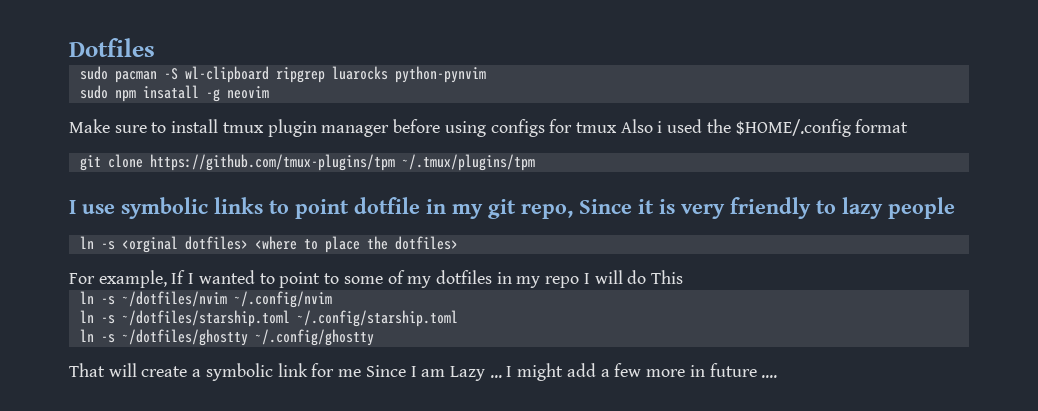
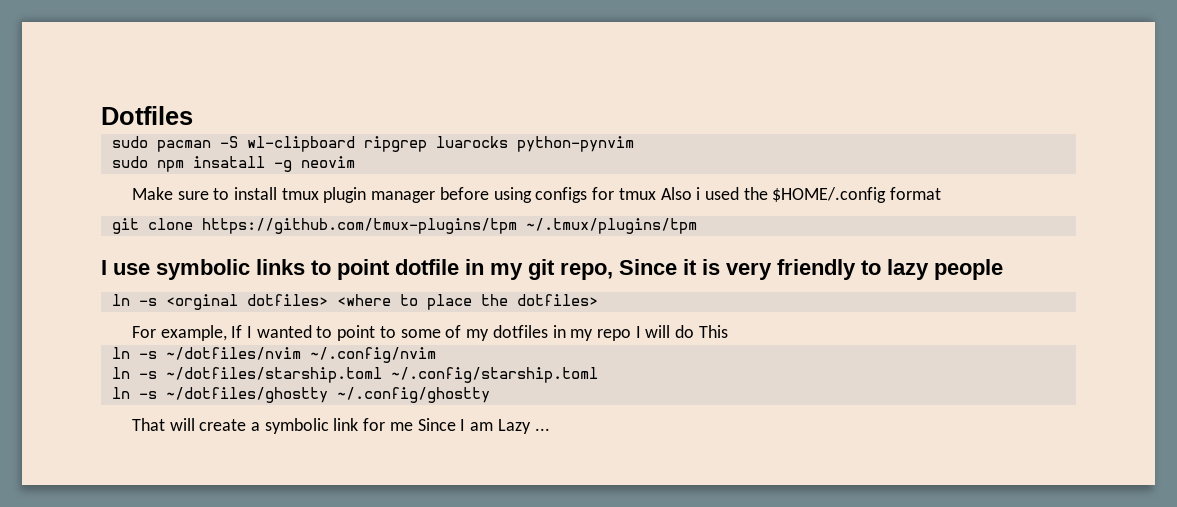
[506,363,778,381] I might add a few more in future .... -> (550, 429) none

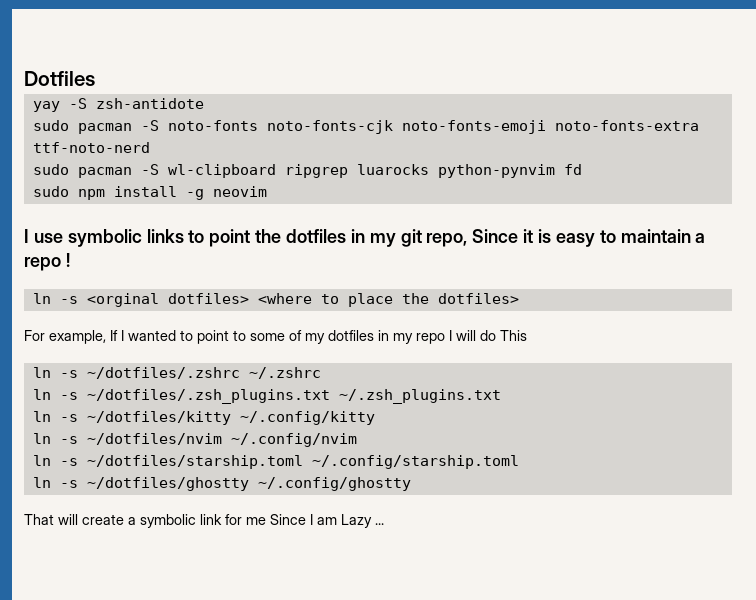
(193, 115) none -> [32,98,204,112] [32,120,699,134] [32,142,150,153] // yay -S zsh-antidote // sudo pacman -S noto-fonts noto-fonts-cjk noto-fonts-emoji noto-fonts-extra ttf-noto-nerd
(634, 144) none -> [563,164,582,175] fd
[192,156,265,168] insatall -> [113,186,177,197] install
[131,187,942,203] [111,218,697,234] // Make sure to install tmux plugin manager before using configs for tmux Also i used the $HOME/.config format // git clone https://github.com/tmux-plugins/tpm ~/.tmux/plugins/tpm -> (267, 191) none
[395,259,459,275] dotfile -> [255,229,347,243] the dotfiles
[726,259,1003,280] very friendly to lazy people -> [555,229,706,247] [24,253,70,271] easy to maintain a repo !
(728, 331) none -> [32,367,321,379] [32,389,501,404] [32,411,375,425] // ln -s ~/dotfiles/.zshrc ~/.zshrc // ln -s ~/dotfiles/.zsh_plugins.txt ~/.zsh_plugins.txt // ln -s ~/dotfiles/kitty ~/.config/kitty

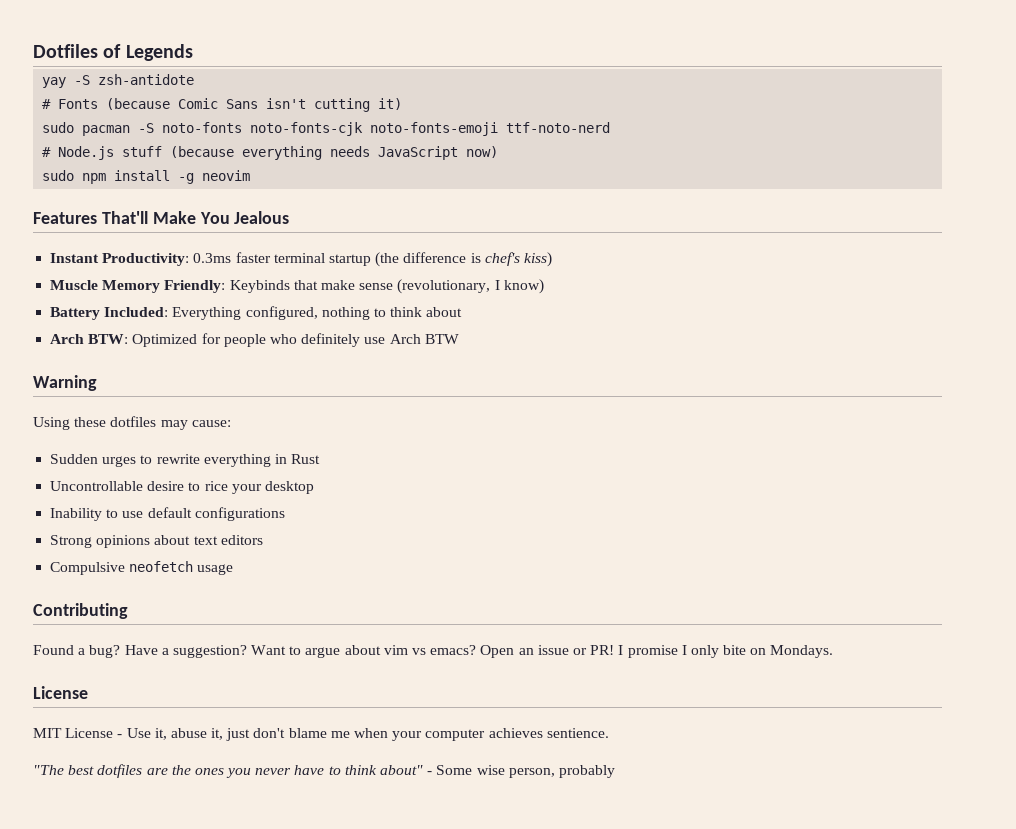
(95, 78) none -> [103,44,193,61] of Legends
(204, 103) none -> [42,98,403,112] // # Fonts (because Comic Sans isn't cutting it)
[554,120,699,131] noto-fonts-extra -> (499, 129) none
[32,164,582,178] sudo pacman -S wl-clipboard ripgrep luarocks python-pynvim fd -> [42,146,499,160] # Node.js stuff (because everything needs JavaScript now)
[24,229,706,247] [24,253,70,271] [32,293,519,307] [24,330,527,344] [32,367,321,379] [32,389,501,404] [32,411,375,425] [32,433,357,447] [32,455,519,469] [32,477,411,491] [24,514,384,528] I use symbolic links to point the dotfiles in my git repo, Since it is easy to maintain a repo ! // ln -s <orginal dotfiles> <where to place the dotfiles> // For example, If I wanted to point to some of my dotfiles in my repo I will do This // ln -s ~/dotfiles/.zshrc ~/.zshrc // ln -s ~/dotfiles/.zsh_plugins.txt ~/.zsh_plugins.txt // ln -s ~/dotfiles/kitty ~/.config/kitty // ln -s ~/dotfiles/nvim ~/.config/nvim // ln -s ~/dotfiles/starship.toml ~/.config/starship.toml // ln -s ~/dotfiles/ghostty ~/.config/ghostty // That will create a symbolic link for me Since I am Lazy ... -> [33,211,290,224] [50,252,552,267] [50,279,544,294] [50,306,463,320] [50,333,459,347] [33,375,97,391] [33,416,231,430] [50,454,321,467] [50,481,314,494] [50,507,285,521] [50,535,263,548] [50,561,234,575] [33,603,128,619] [33,645,834,658] [33,686,88,699] [33,728,609,741] [33,764,615,778] Features That'll Make You Jealous // Instant Productivity: 0.3ms faster terminal startup (the difference is chef's kiss) // Muscle Memory Friendly: Keybinds that make sense (revolutionary, I know) // Battery Included: Everything configured, nothing to think about // Arch BTW: Optimized for people who definitely use Arch BTW // Warning // Using these dotfiles may cause: // Sudden urges to rewrite everything in Rust // Uncontrollable desire to rice your desktop // Inability to use default configurations // Strong opinions about text editors // Compulsive neofetch usage // Contributing // Found a bug? Have a suggestion? Want to argue about vim vs emacs? Open an issue or PR! I promise I only bite on Mondays. // License // MIT License - Use it, abuse it, just don't blame me when your computer achieves sentience. // "The best dotfiles are the ones you never have to think about" - Some wise person, probably

